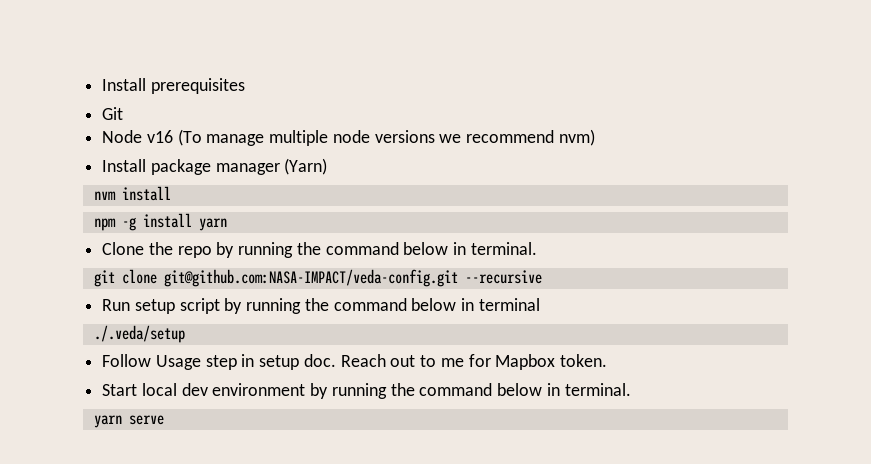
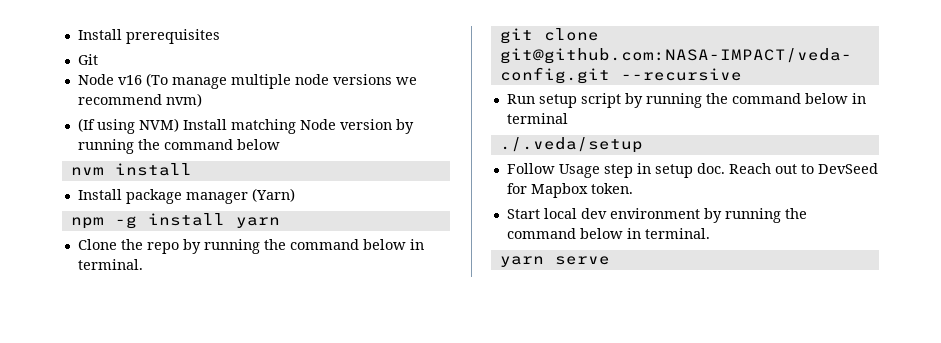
(595, 137) none -> [77,118,414,134] [77,139,280,154] [70,163,192,176] // (If using NVM) Install matching Node version by running the command below // nvm install
[93,186,171,201] // nvm install -> (295, 195) none
[440,358,464,367] me -> [817,163,878,174] DevSeed

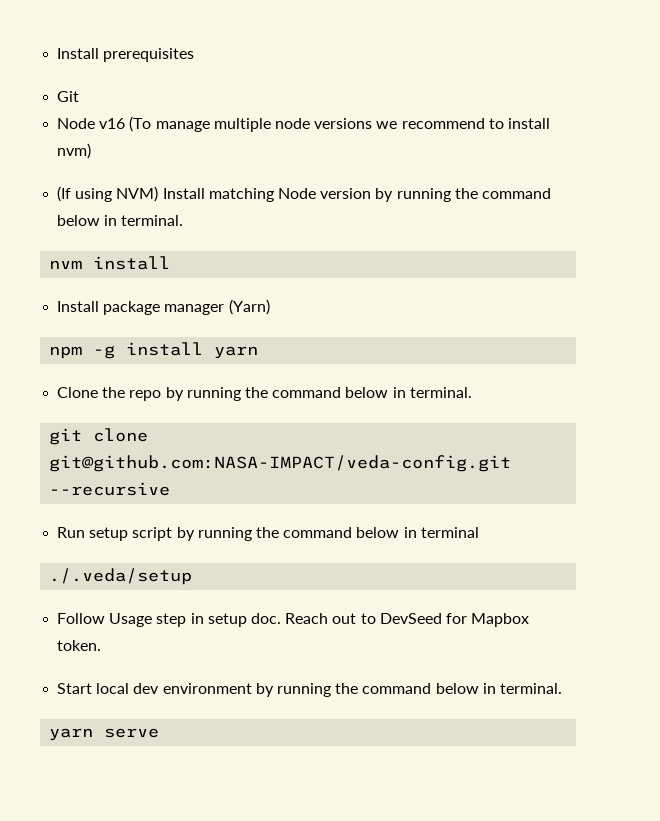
(162, 99) none -> [488,118,550,129] to install
(280, 144) none -> [104,215,184,226] in terminal.

